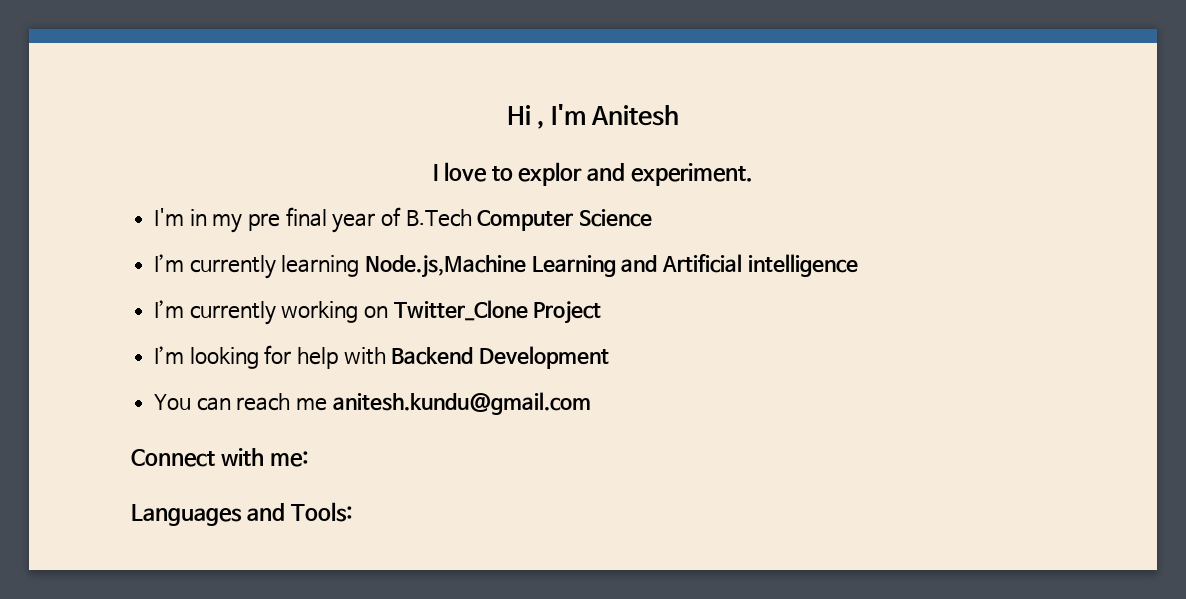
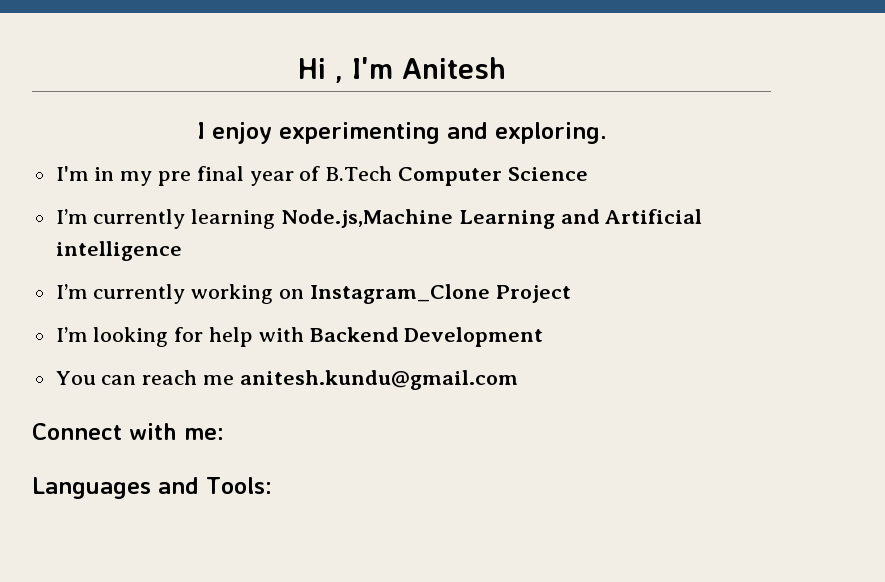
[443,162,754,186] love to explor and experiment. -> [211,122,607,144] enjoy experimenting and exploring.
[393,300,528,321] Twitter_Clone -> [309,284,490,304] Instagram_Clone

